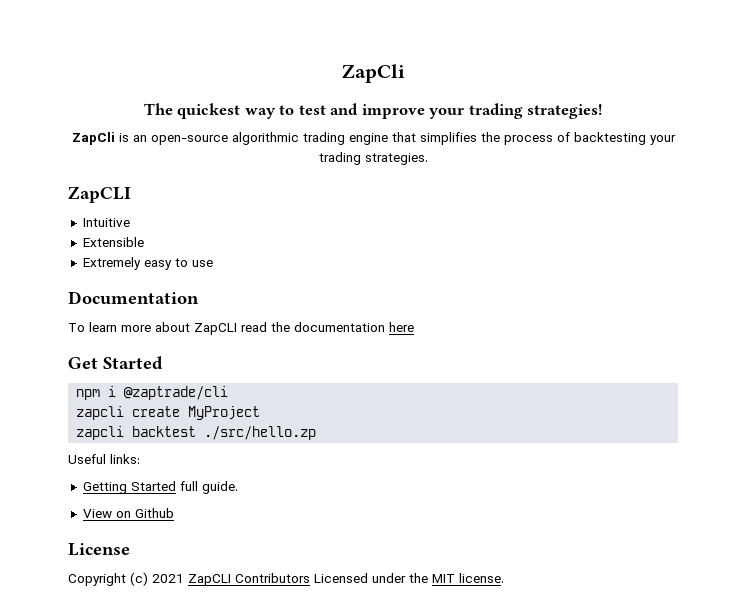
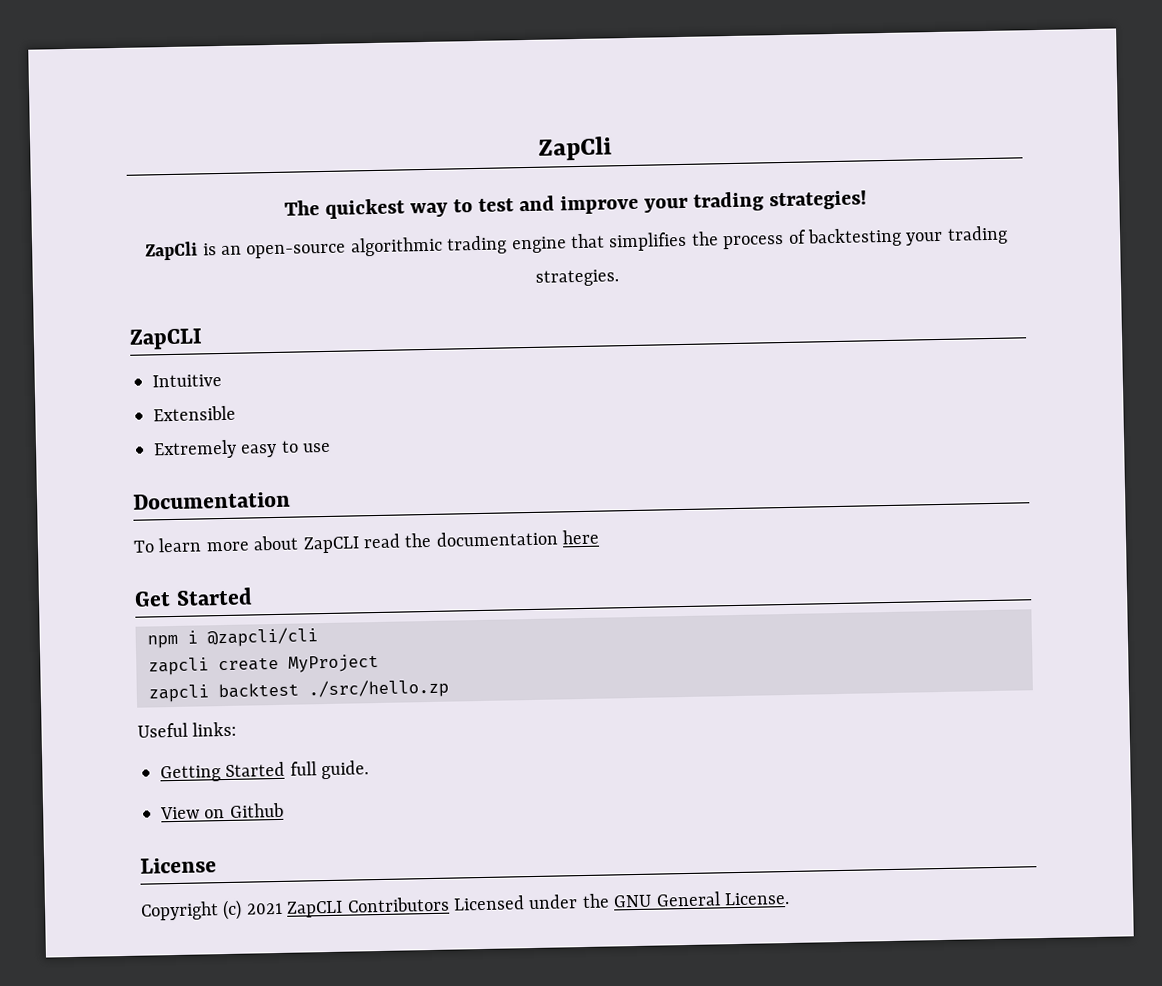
[124,386,229,400] @zaptrade/cli -> [207,627,318,648] @zapcli/cli
[432,573,504,583] MIT license. -> [613,891,790,908] GNU General License.

